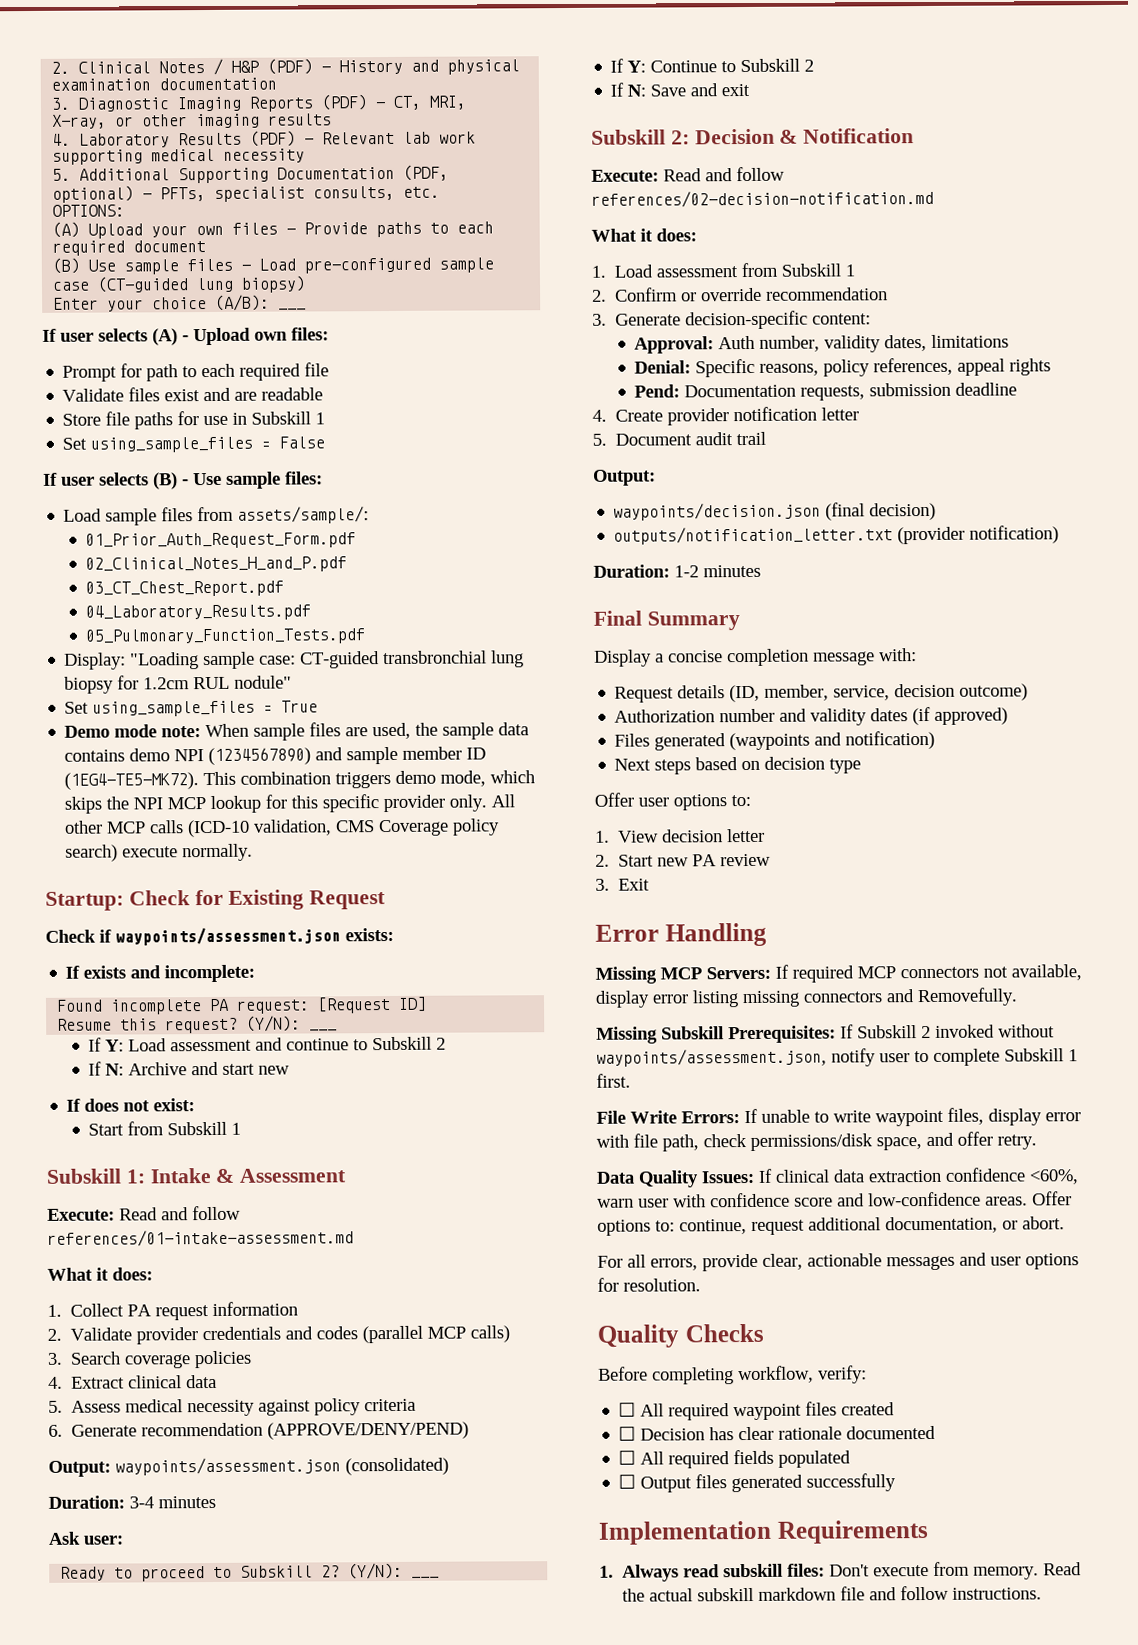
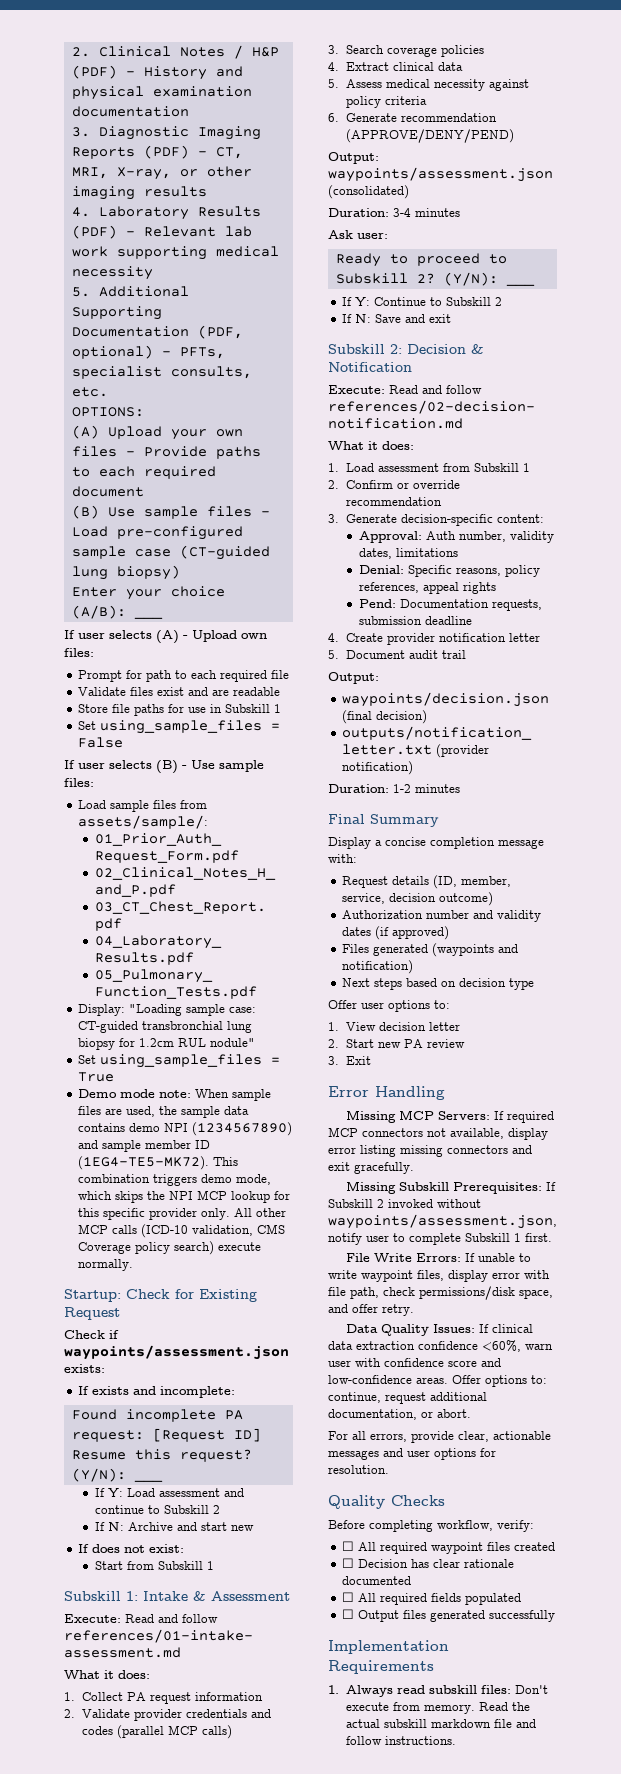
[917,987,1018,1007] Removefully. -> [328,1162,414,1174] exit gracefully.

